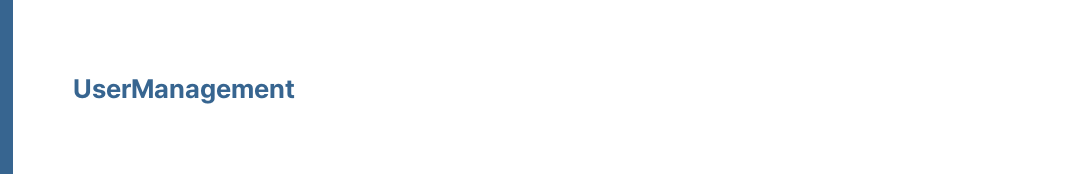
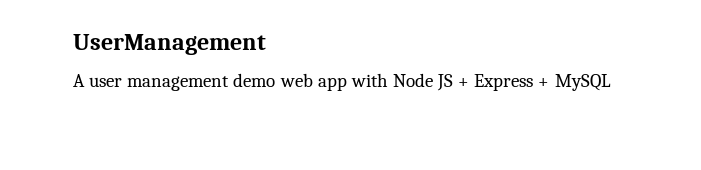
(295, 91) none -> [73,73,611,91] // A user management demo web app with Node JS + Express + MySQL

